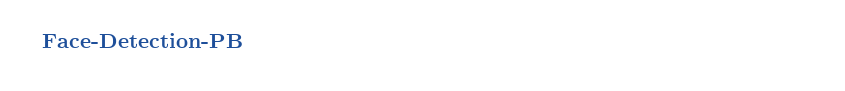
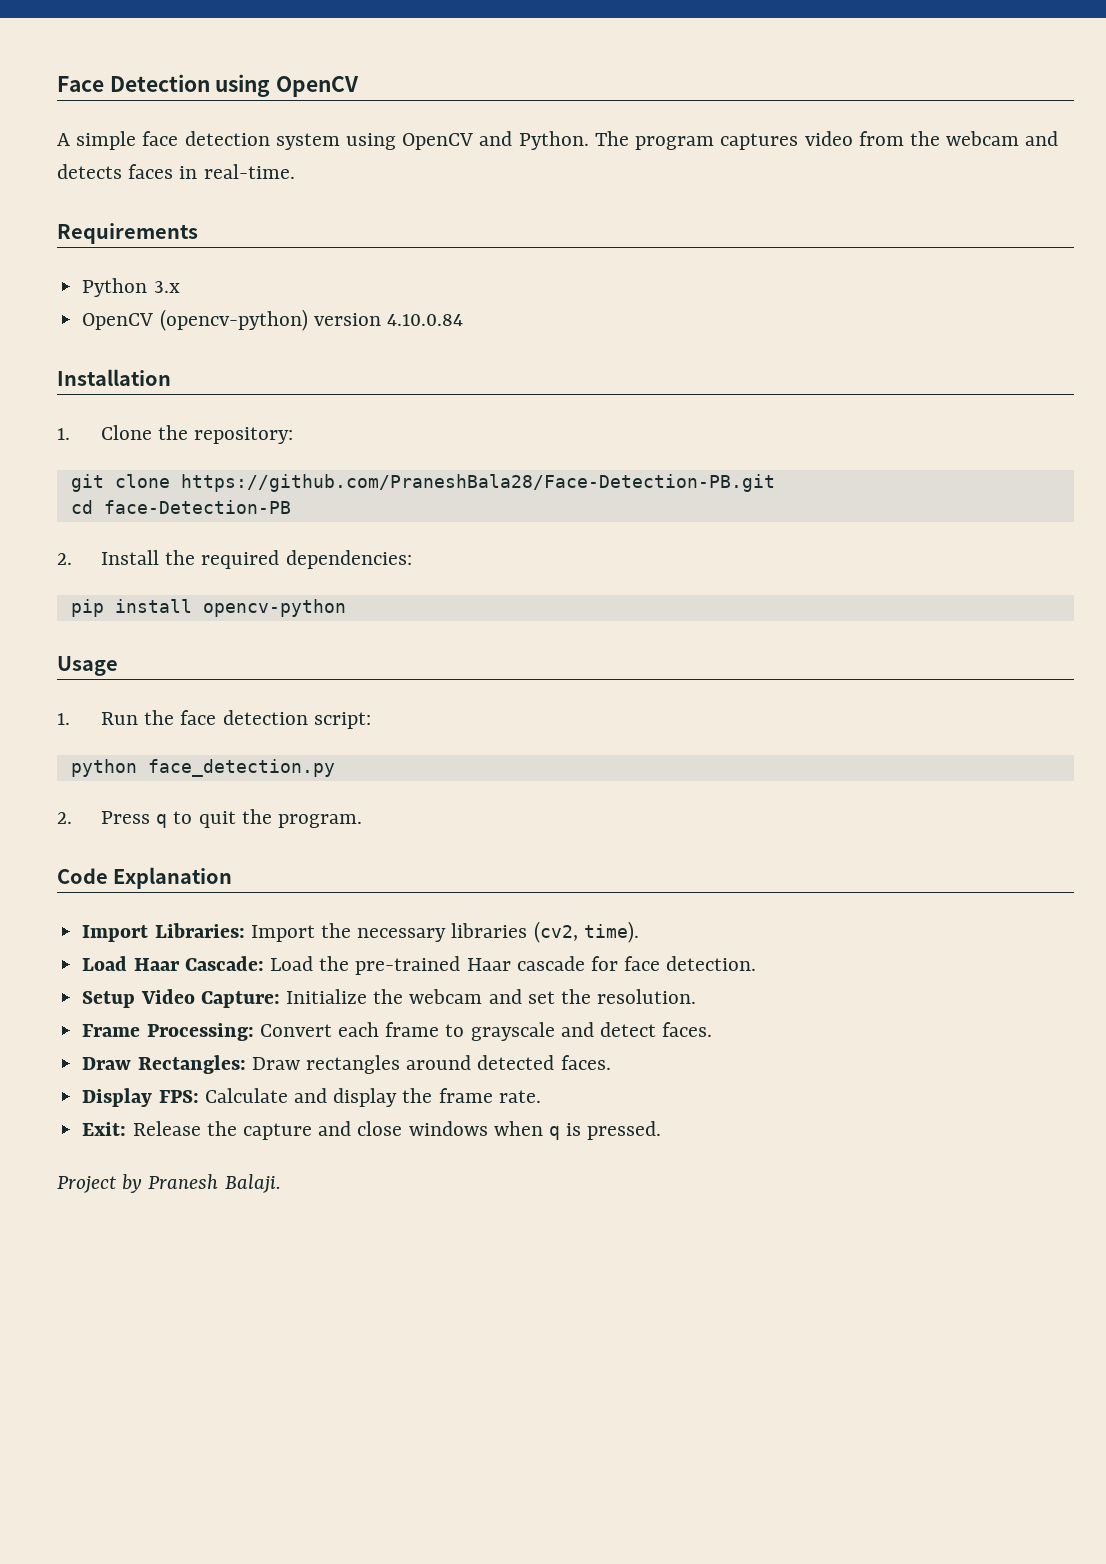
[42,33,243,48] Face-Detection-PB -> [57,74,360,97] [57,131,1059,150] [57,164,295,179] [57,223,198,244] [82,278,180,297] [82,309,463,331] [57,369,171,386] [57,425,294,444] [70,474,775,492] [70,500,291,514] [57,550,412,569] [70,599,346,617] [57,656,118,676] [57,710,371,729] [70,759,335,777] [57,809,362,828] [57,867,233,889] [82,921,639,943] [82,956,757,975] [82,989,697,1008] [82,1022,713,1041] [82,1055,611,1074] [82,1088,541,1107] [82,1121,662,1140] [57,1174,281,1193] Face Detection using OpenCV // A simple face detection system using OpenCV and Python. The program captures video from the webcam and detects faces in real-time. // Requirements // Python 3.x // OpenCV (opencv-python) version 4.10.0.84 // Installation // 1. Clone the repository: // git clone https://github.com/PraneshBala28/Face-Detection-PB.git // cd face-Detection-PB // 2. Install the required dependencies: // pip install opencv-python // Usage // 1. Run the face detection script: // python face_detection.py // 2. Press q to quit the program. // Code Explanation // Import Libraries: Import the necessary libraries (cv2, time). // Load Haar Cascade: Load the pre-trained Haar cascade for face detection. // Setup Video Capture: Initialize the webcam and set the resolution. // Frame Processing: Convert each frame to grayscale and detect faces. // Draw Rectangles: Draw rectangles around detected faces. // Display FPS: Calculate and display the frame rate. // Exit: Release the capture and close windows when q is pressed. // Project by Pranesh Balaji.

